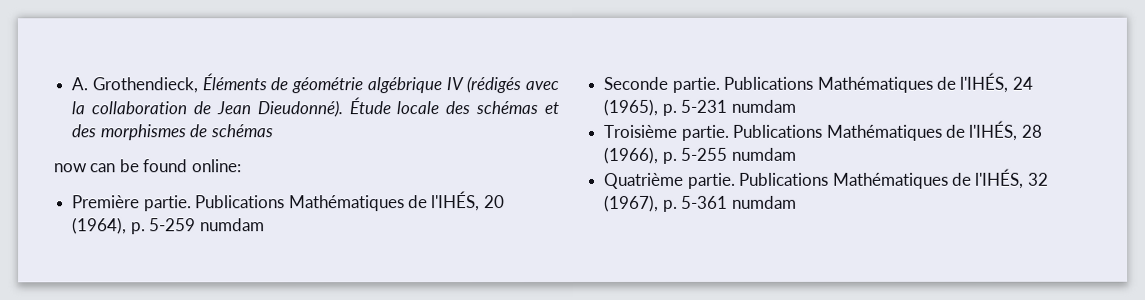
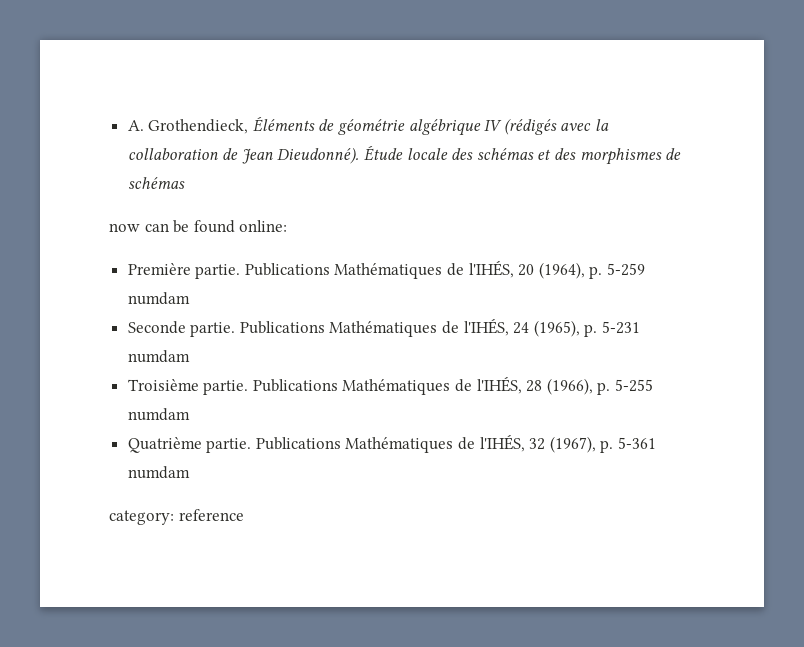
(797, 202) none -> [109,509,244,525] // category: reference

